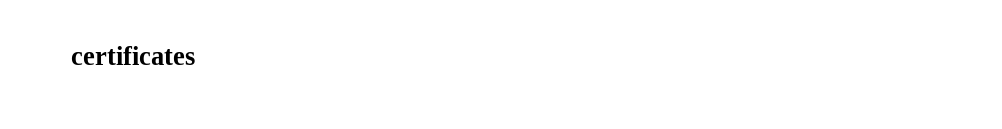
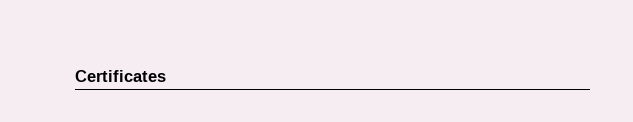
[71,46,195,65] certificates -> [75,70,166,82] Сertificates

